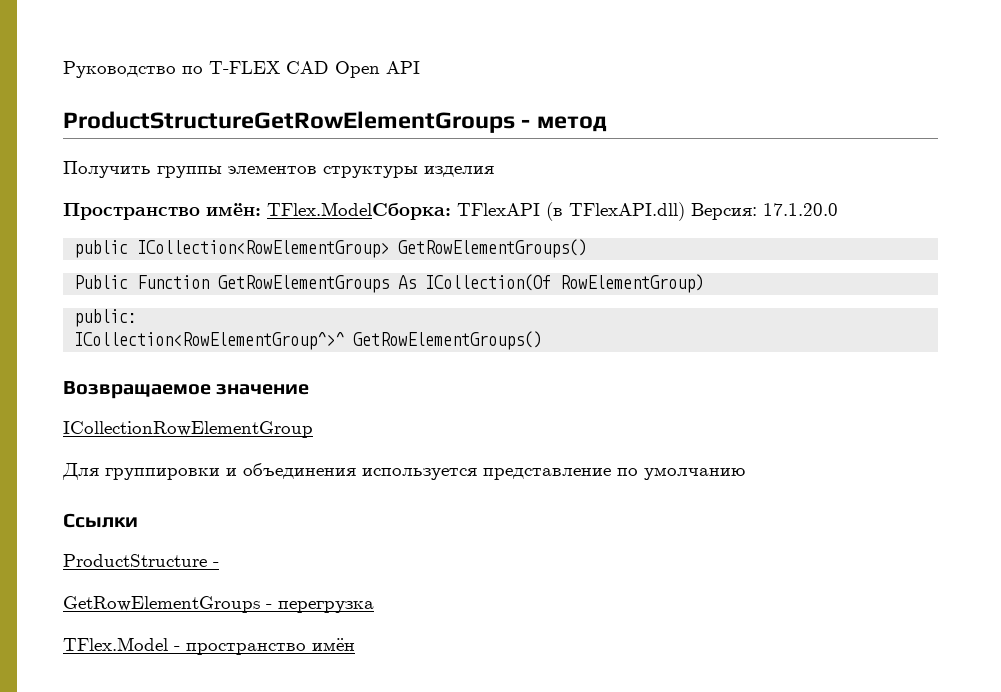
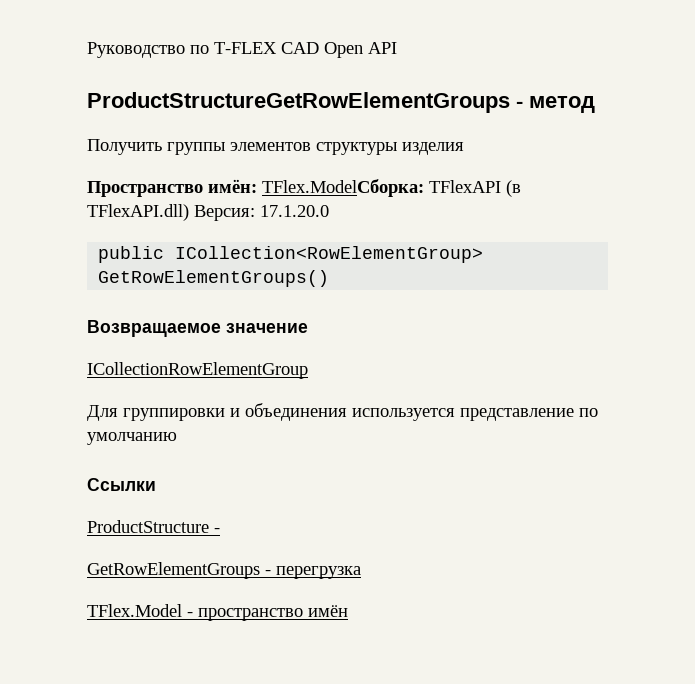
[74,274,705,293] [74,309,138,327] [74,331,543,350] // Public Function GetRowElementGroups As ICollection(Of RowElementGroup) // public: // ICollection<RowElementGroup^>^ GetRowElementGroups() -> (330, 278) none

